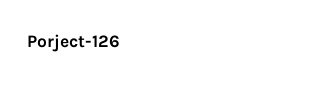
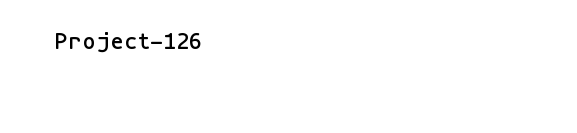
[27,34,120,52] Porject-126 -> [54,32,202,53] Project-126

